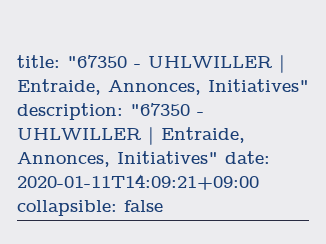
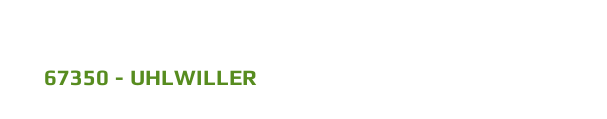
[17,55,285,73] [17,79,309,95] [17,103,204,120] [17,127,245,145] [17,151,270,167] [17,174,259,190] [17,200,163,216] title: "67350 - UHLWILLER | Entraide, Annonces, Initiatives" description: "67350 - UHLWILLER | Entraide, Annonces, Initiatives" date: 2020-01-11T14:09:21+09:00 collapsible: false -> [44,70,257,86] 67350 - UHLWILLER

